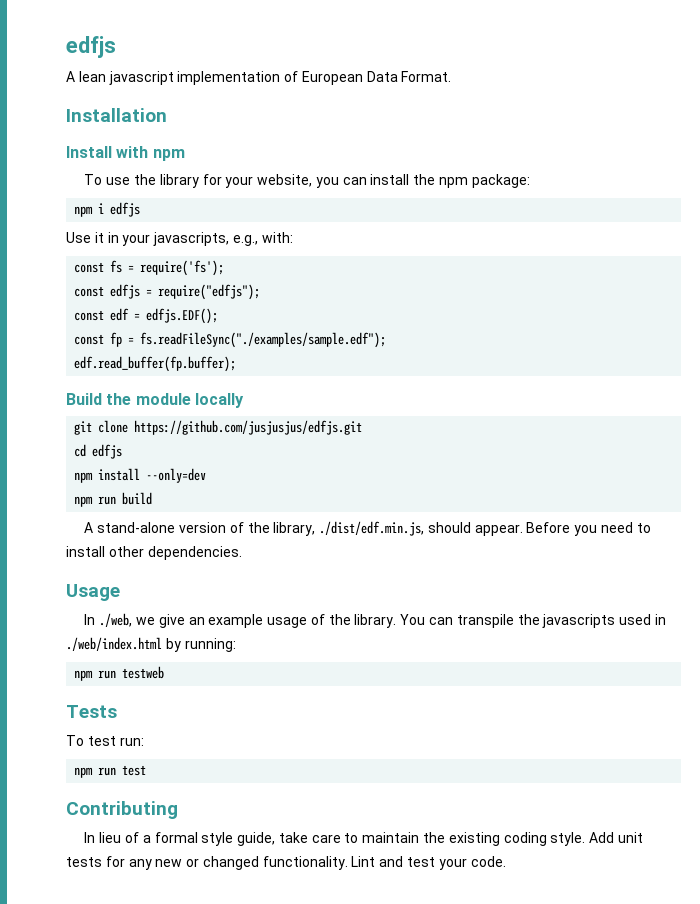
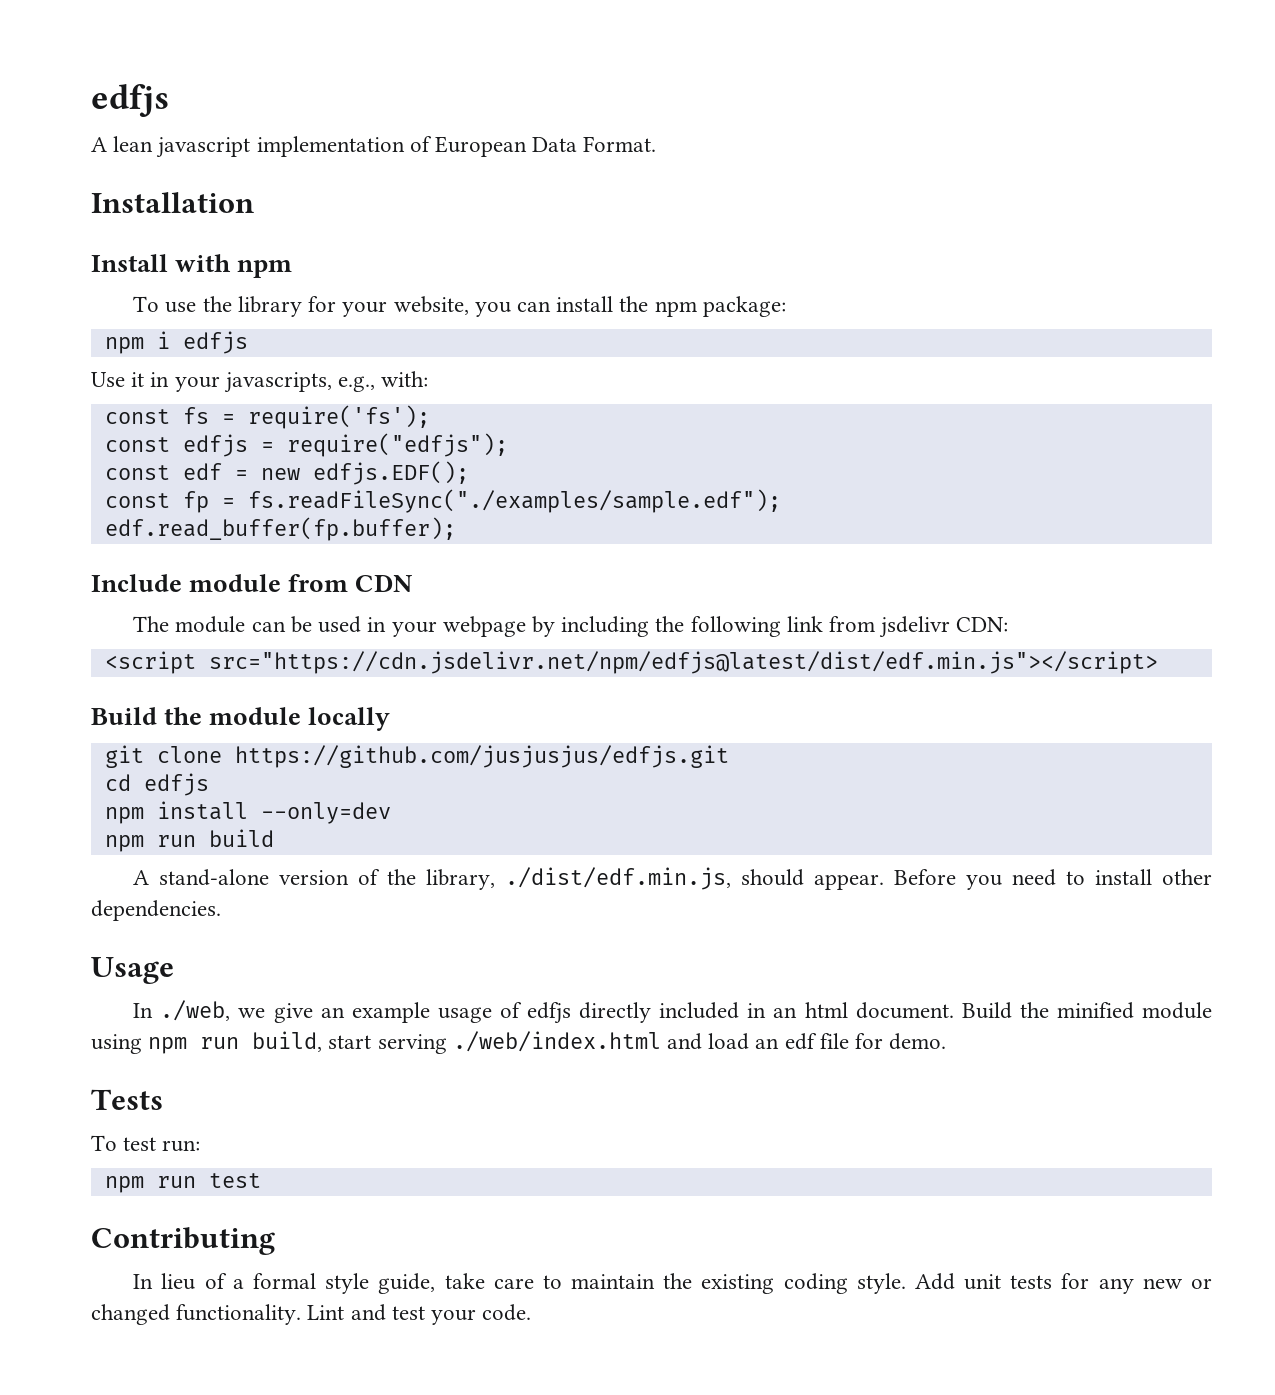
(141, 316) none -> [260,468,300,480] new
(237, 364) none -> [91,574,414,592] [133,616,1009,638] [104,651,1158,674] // Include module from CDN // The module can be used in your webpage by including the following link from jsdelivr CDN: // <script src="https://cdn.jsdelivr.net/npm/edfjs@latest/dist/edf.min.js"></script>
[328,614,666,628] [66,637,236,652] [74,666,165,681] the library. You can transpile the javascripts used in ./web/index.html by running: // npm run testweb -> [527,1002,1212,1024] [91,1031,947,1054] edfjs directly included in an html document. Build the minified module using npm run build, start serving ./web/index.html and load an edf file for demo.

